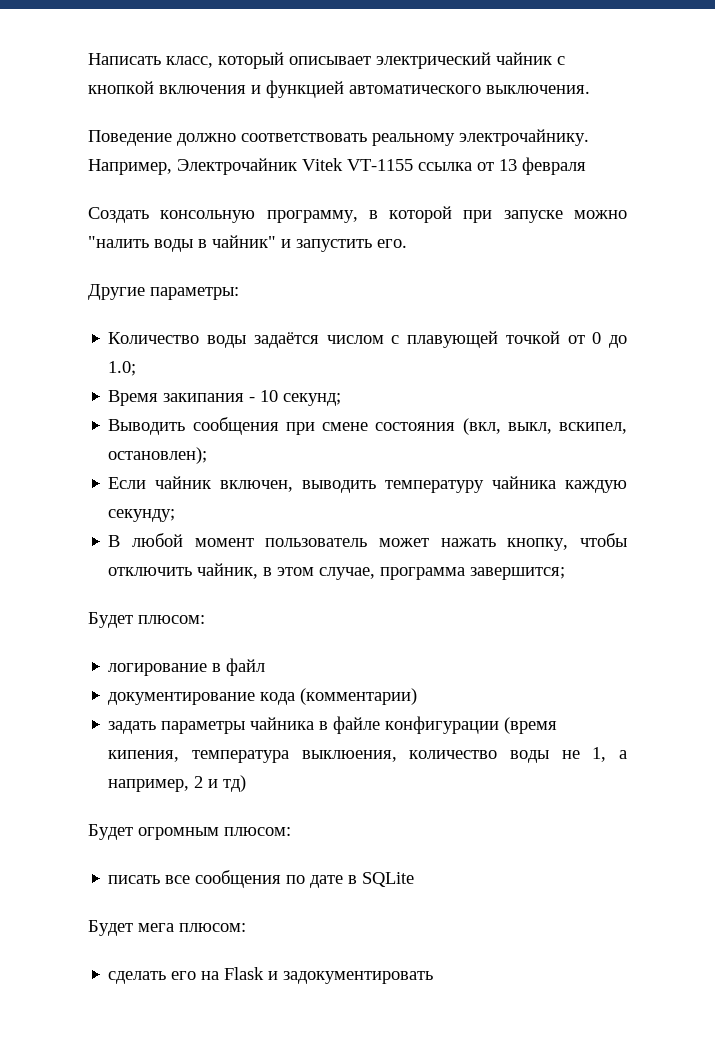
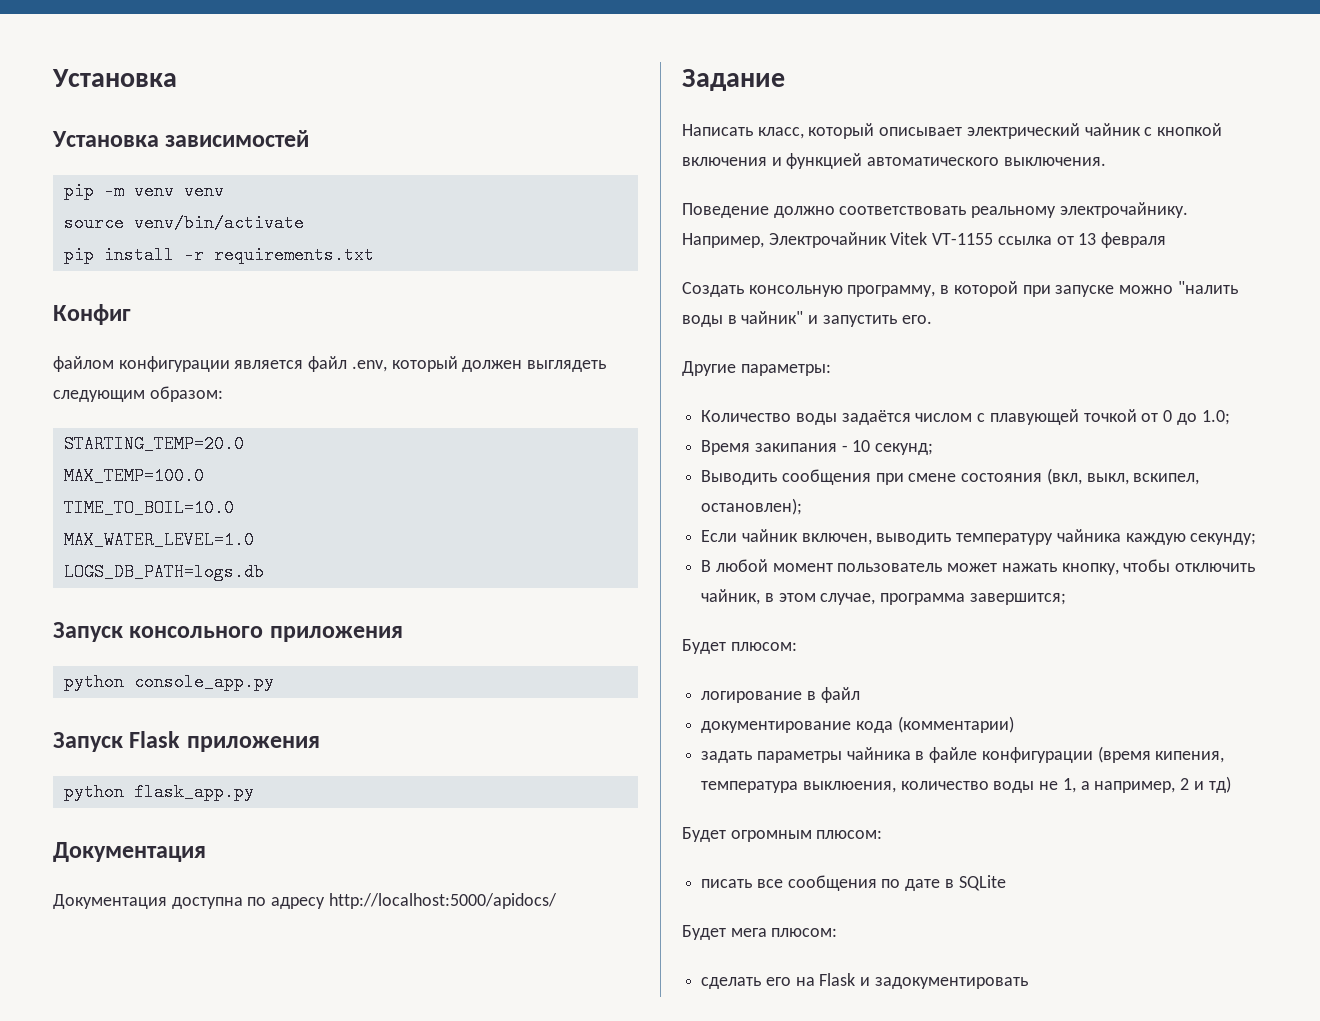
(88, 59) none -> [52,69,177,87] [52,130,310,147] [63,182,224,200] [63,214,304,232] [63,246,374,264] [53,304,131,325] [53,356,607,372] [53,386,223,402] [63,435,244,453] [63,467,204,485] [63,499,234,517] [63,531,254,549] [63,563,264,581] [53,622,403,642] [63,673,274,691] [53,731,320,752] [63,783,254,801] [53,842,206,862] [53,893,557,909] [682,69,785,91] Установка // Установка зависимостей // pip -m venv venv // source venv/bin/activate // pip install -r requirements.txt // Конфиг // файлом конфигурации является файл .env, который должен выглядеть следующим образом: // STARTING_TEMP=20.0 // MAX_TEMP=100.0 // TIME_TO_BOIL=10.0 // MAX_WATER_LEVEL=1.0 // LOGS_DB_PATH=logs.db // Запуск консольного приложения // python console_app.py // Запуск Flask приложения // python flask_app.py // Документация // Документация доступна по адресу http://localhost:5000/apidocs/ // Задание //

